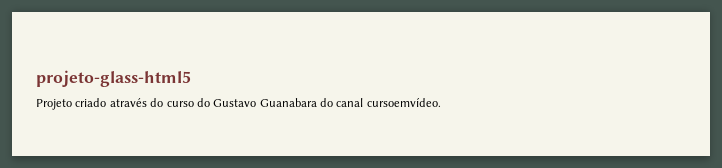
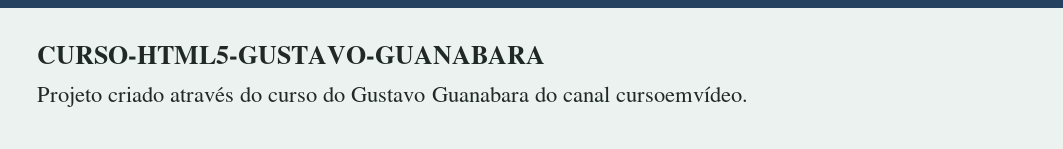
[36,70,191,87] projeto-glass-html5 -> [37,46,545,64] CURSO-HTML5-GUSTAVO-GUANABARA

